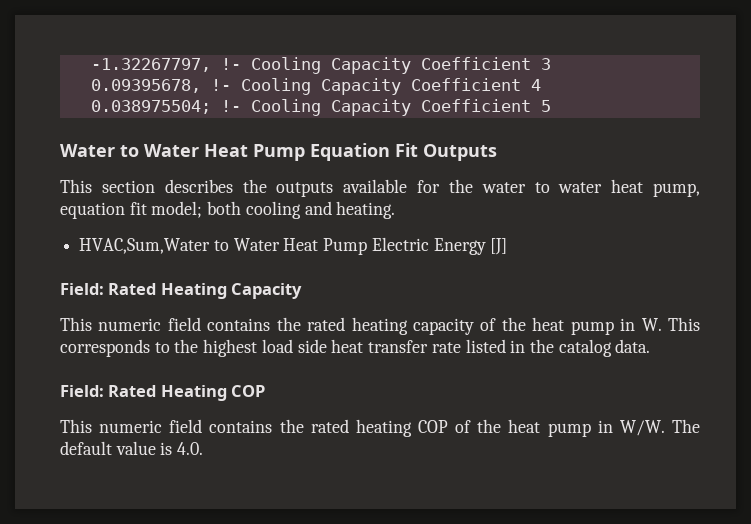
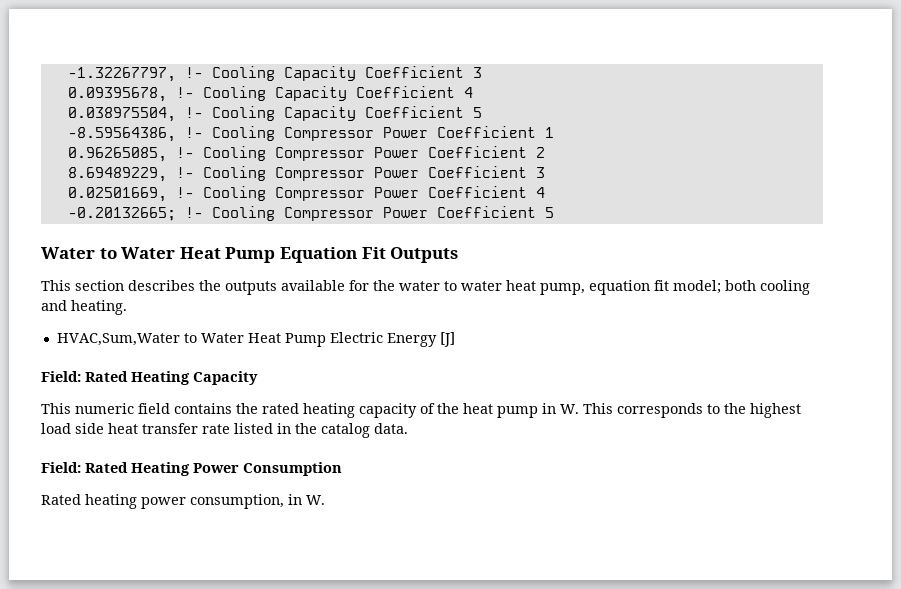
[90,100,211,114] 0.038975504; -> [67,107,176,122] 0.038975504,
(551, 106) none -> [67,126,554,142] [67,146,545,162] [67,166,545,182] [67,186,545,202] [67,206,554,221] // -8.59564386, !- Cooling Compressor Power Coefficient 1 // 0.96265085, !- Cooling Compressor Power Coefficient 2 // 8.69489229, !- Cooling Compressor Power Coefficient 3 // 0.02501669, !- Cooling Compressor Power Coefficient 4 // -0.20132665; !- Cooling Compressor Power Coefficient 5
[231,385,266,397] [60,419,700,437] [60,441,204,455] COP // This numeric field contains the rated heating COP of the heat pump in W/W. The default value is 4.0. -> [193,462,342,476] [41,494,325,509] Power Consumption // Rated heating power consumption, in W.

